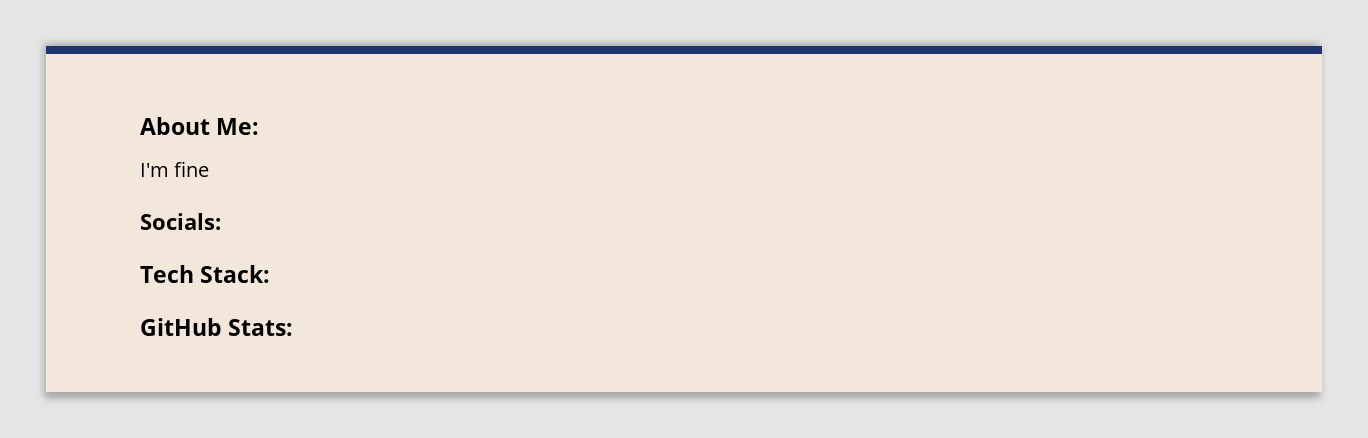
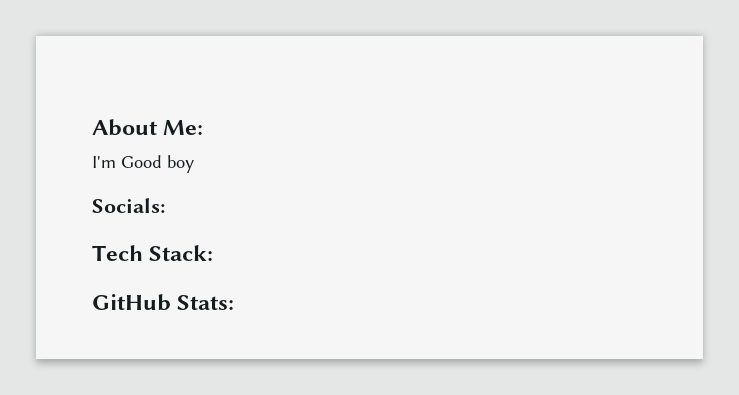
[174,161,210,177] fine -> [121,155,194,173] Good boy

